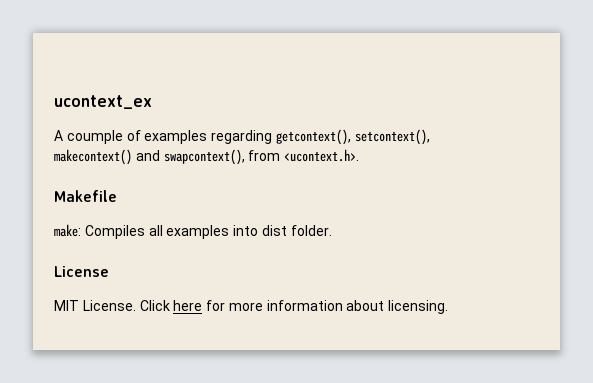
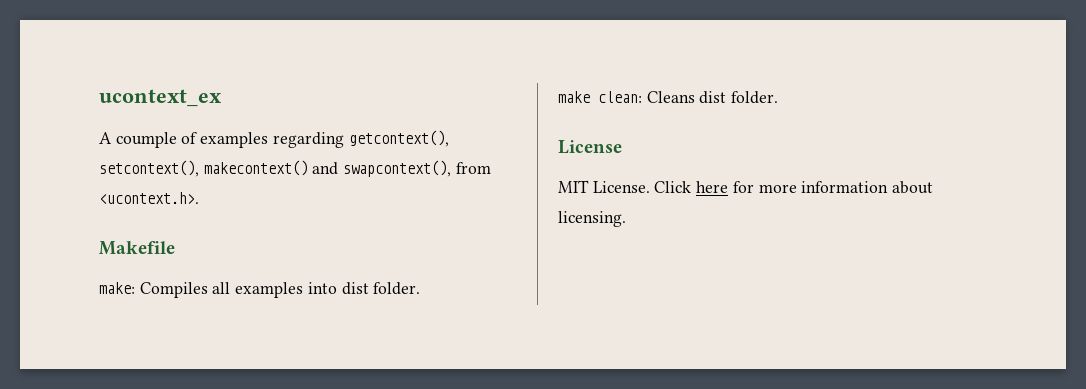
(332, 230) none -> [558,91,779,104] // make clean: Cleans dist folder.

